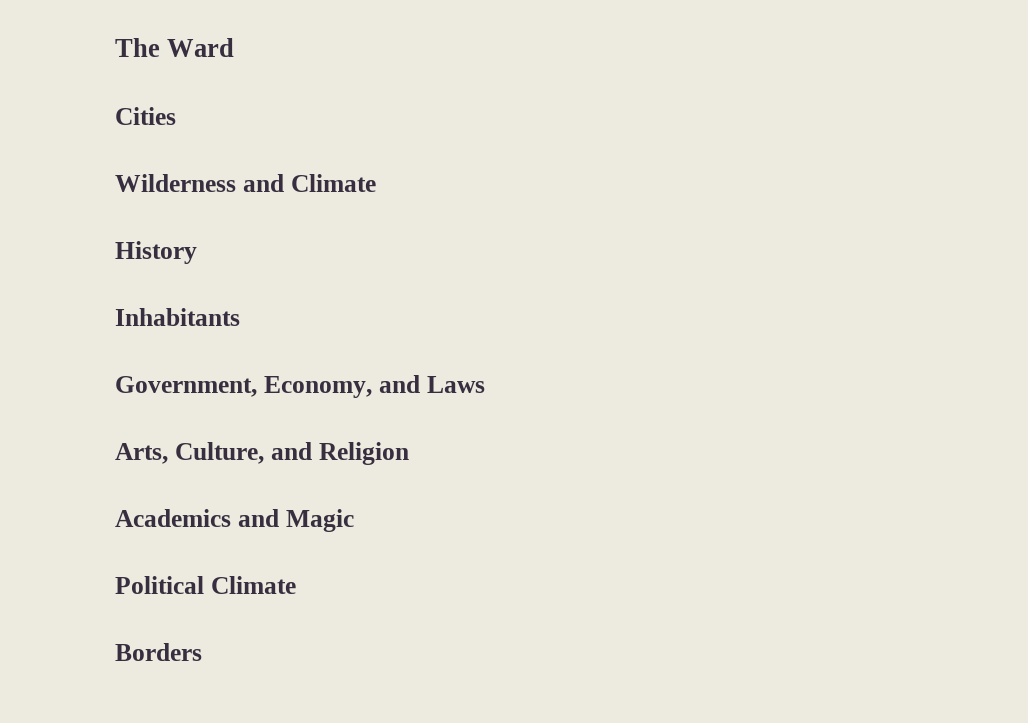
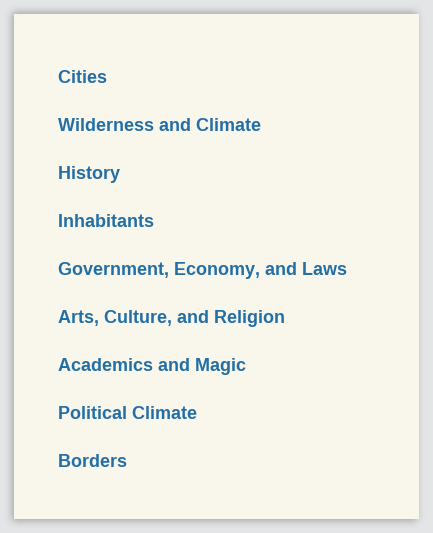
[115,38,235,57] The Ward // -> (58, 76) none

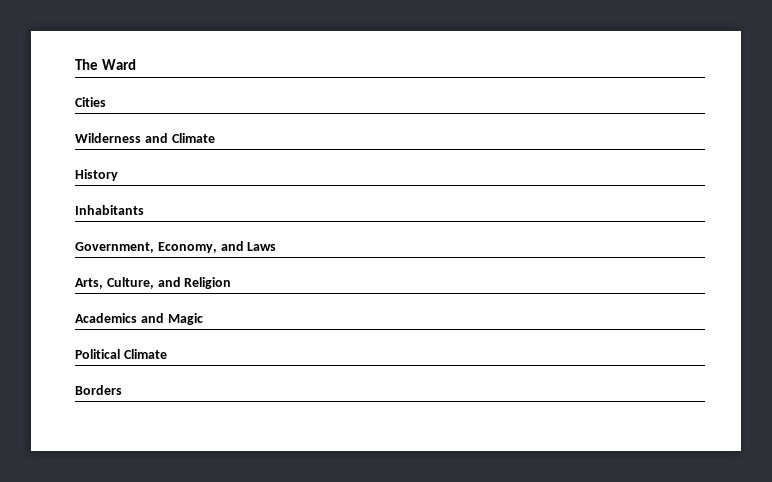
(58, 76) none -> [75,59,137,70] The Ward //

